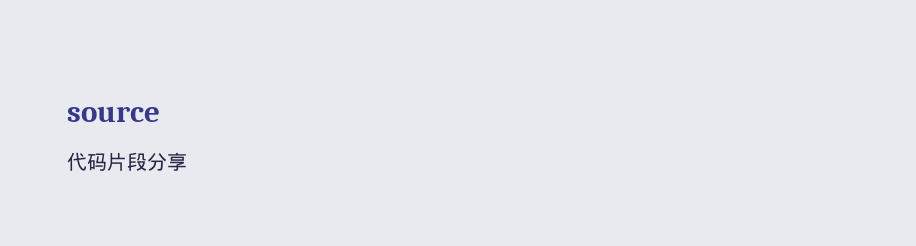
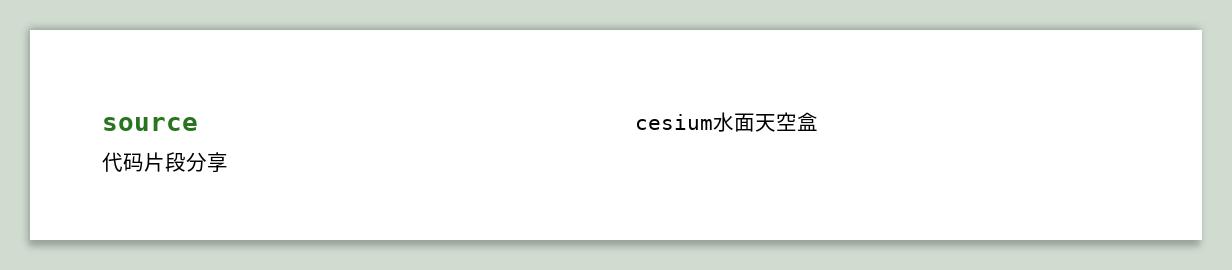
(187, 161) none -> [635,112,818,132] // cesium水面天空盒

